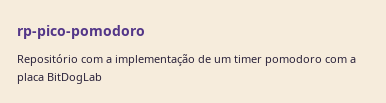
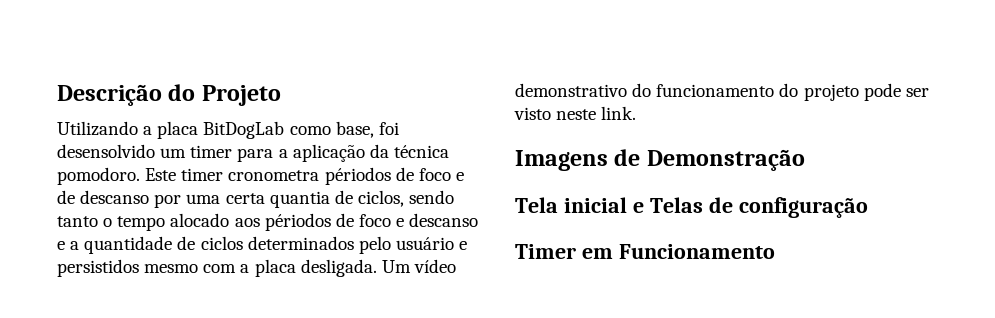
[17,25,145,39] [17,54,356,66] [17,73,102,84] rp-pico-pomodoro // Repositório com a implementação de um timer pomodoro com a placa BitDogLab -> [57,84,281,106] [57,121,399,139] [57,144,449,162] [57,167,464,185] [57,190,455,208] [57,213,479,231] [57,236,468,254] [57,259,456,277] [515,83,929,101] [514,106,637,120] [515,149,805,171] [515,197,868,218] [515,244,775,259] Descrição do Projeto // Utilizando a placa BitDogLab como base, foi desensolvido um timer para a aplicação da técnica pomodoro. Este timer cronometra périodos de foco e de descanso por uma certa quantia de ciclos, sendo tanto o tempo alocado aos périodos de foco e descanso e a quantidade de ciclos determinados pelo usuário e persistidos mesmo com a placa desligada. Um vídeo demonstrativo do funcionamento do projeto pode ser visto neste link. // Imagens de Demonstração // Tela inicial e Telas de configuração // Timer em Funcionamento

